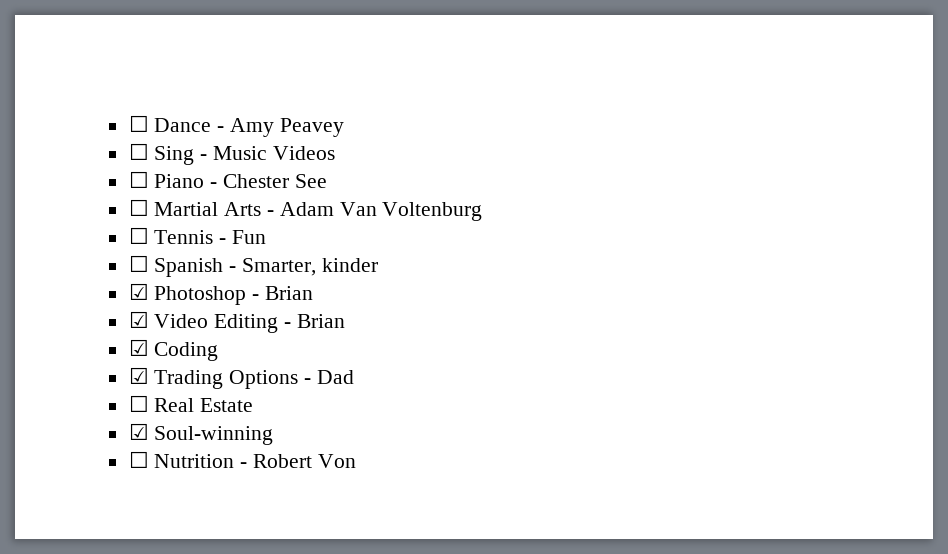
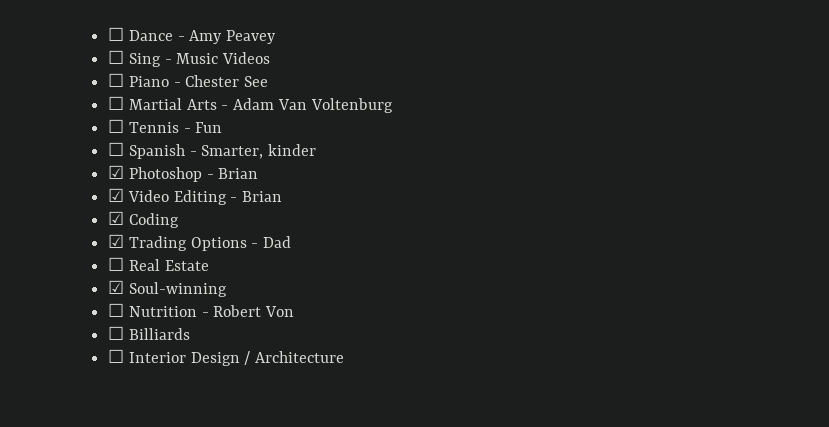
(356, 461) none -> [108,326,190,340] [108,349,345,366] // ☐ Billiards // ☐ Interior Design / Architecture

